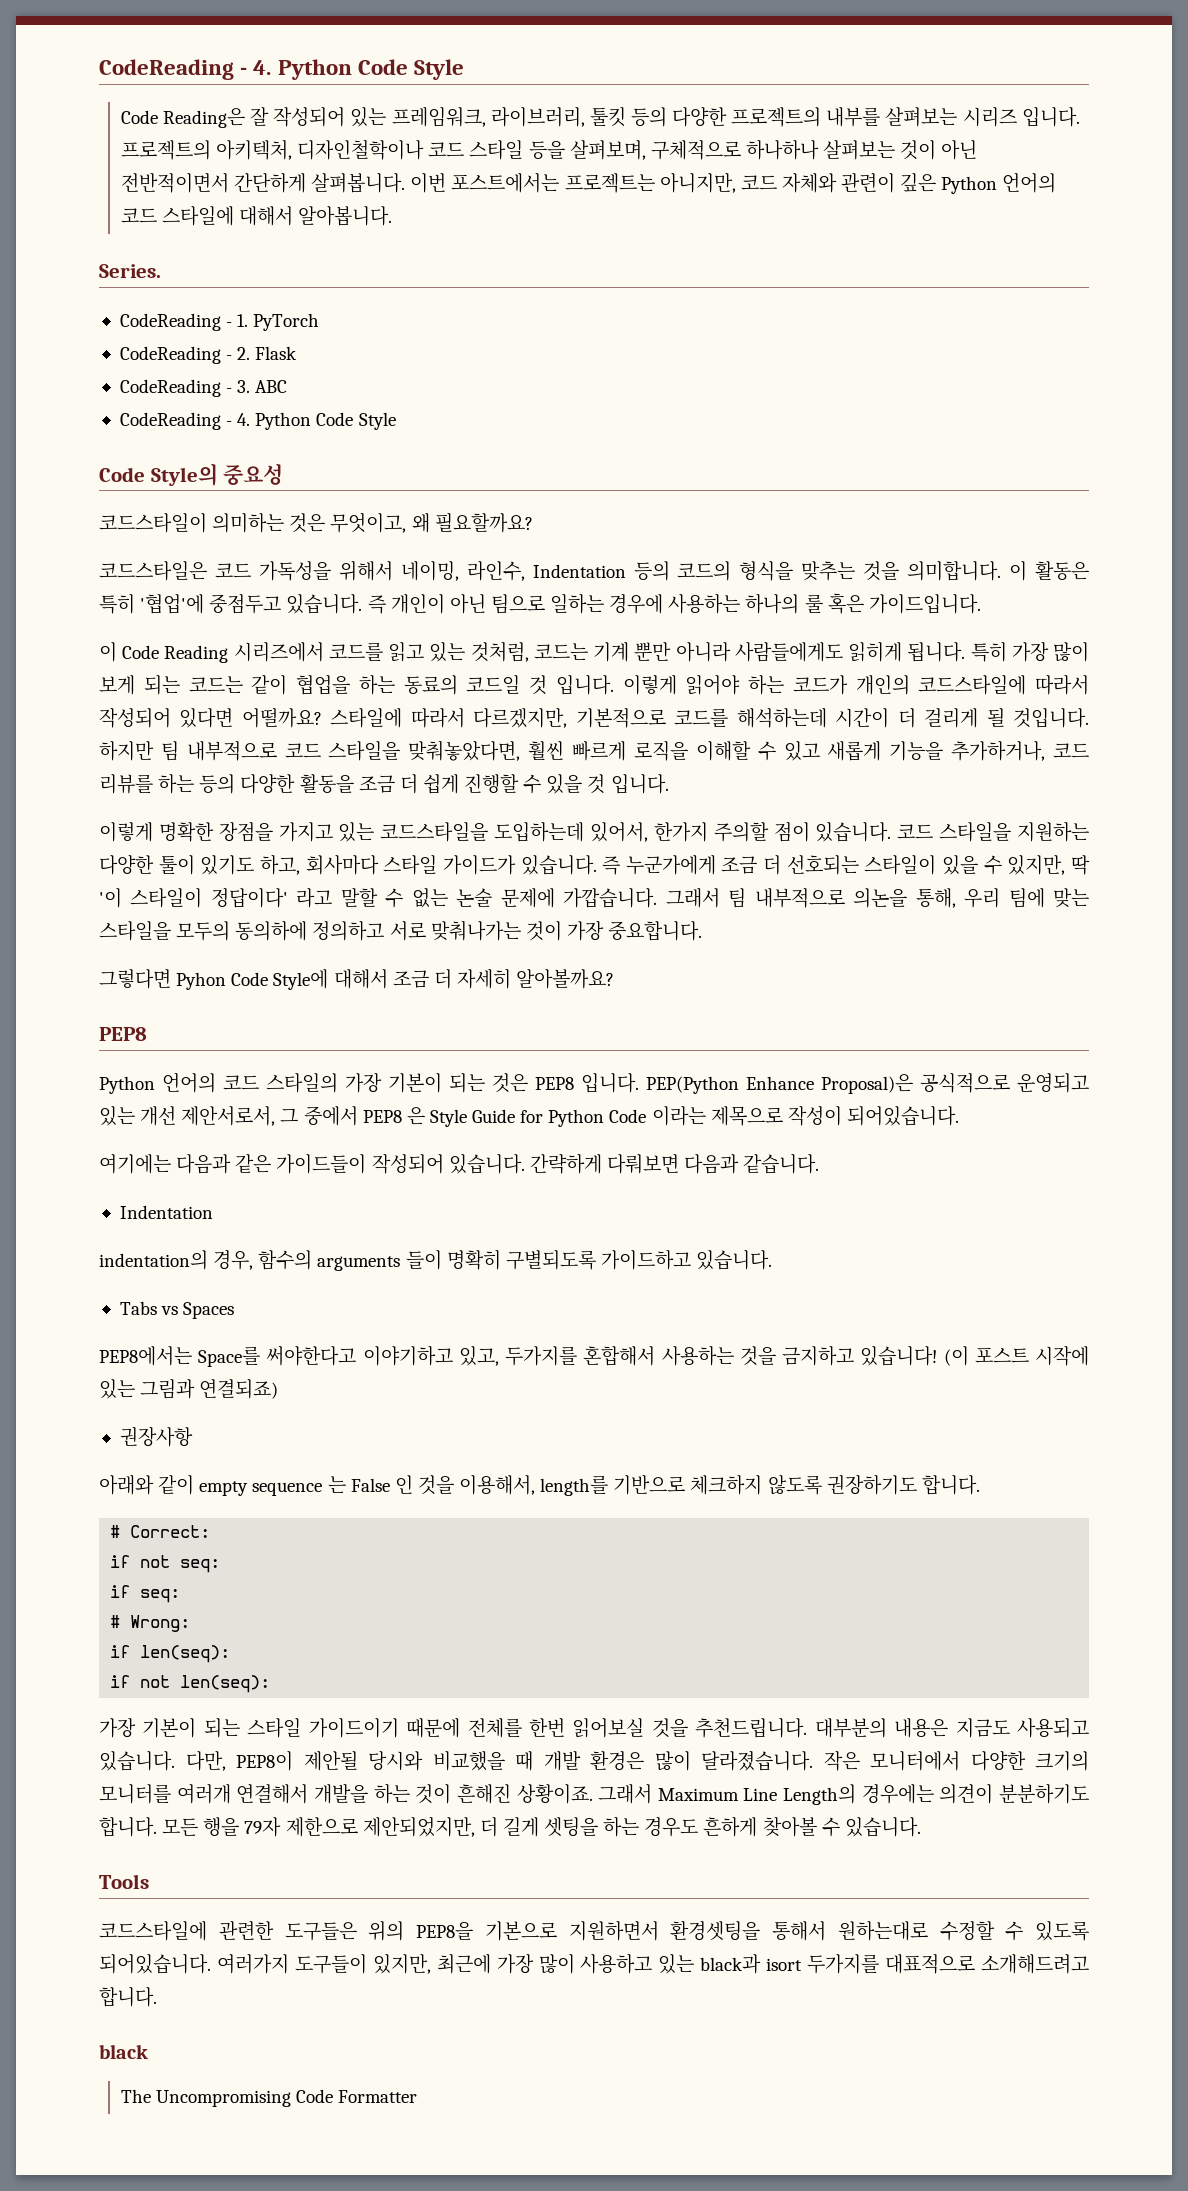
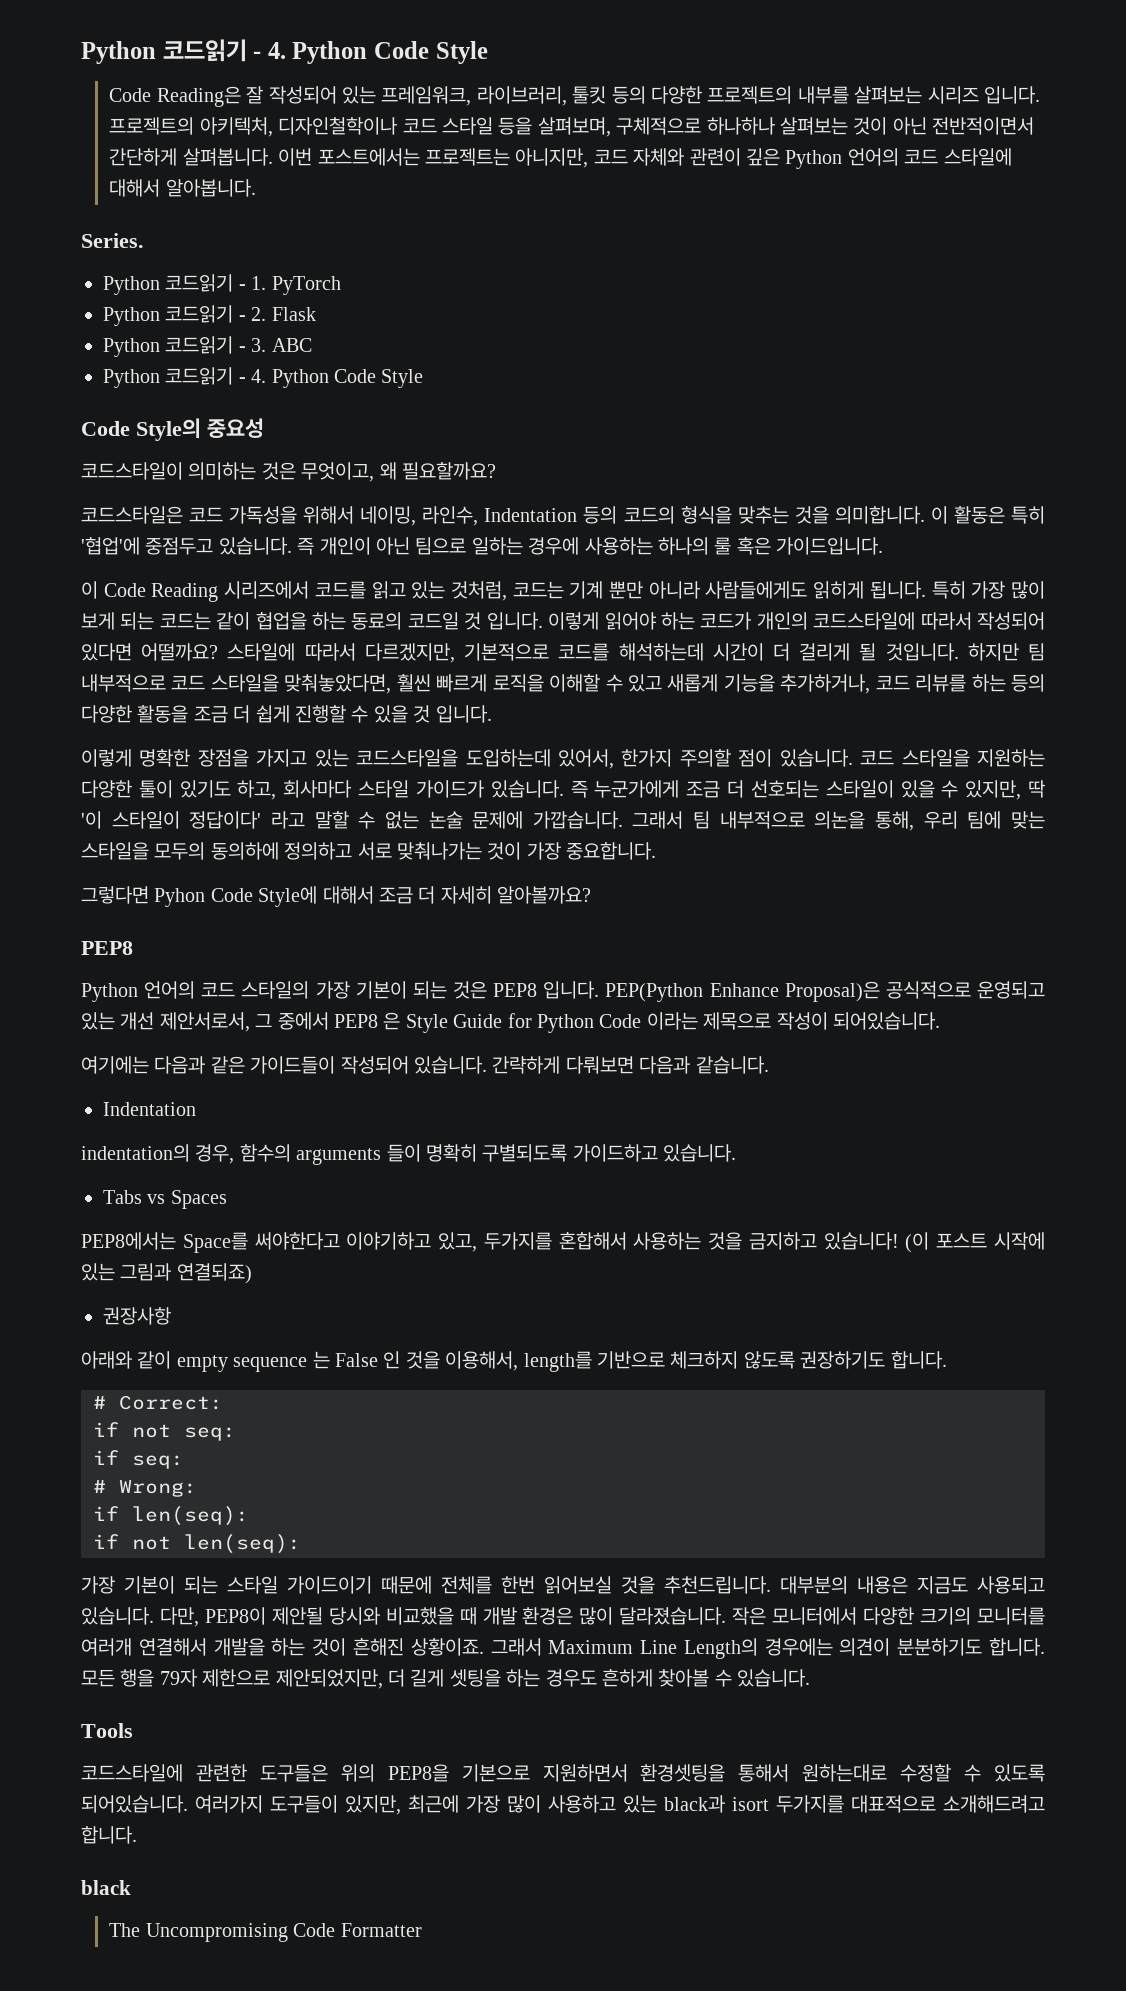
[99,59,234,80] CodeReading -> [81,39,247,64] Python 코드읽기
[119,313,221,331] CodeReading -> [103,274,234,295] Python 코드읽기
[119,346,221,364] CodeReading -> [103,305,234,326] Python 코드읽기
[119,379,221,397] CodeReading -> [103,336,234,357] Python 코드읽기
[119,412,221,430] CodeReading -> [103,367,234,388] Python 코드읽기

